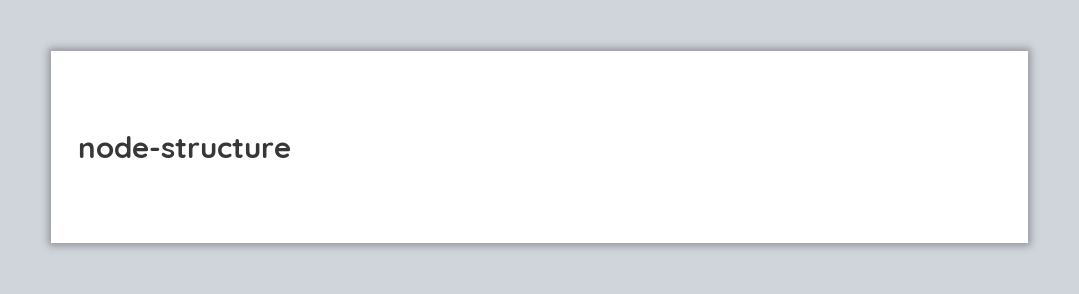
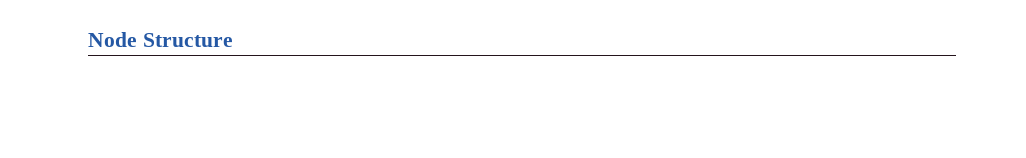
[78,136,291,158] node-structure -> [88,32,233,47] Node Structure

